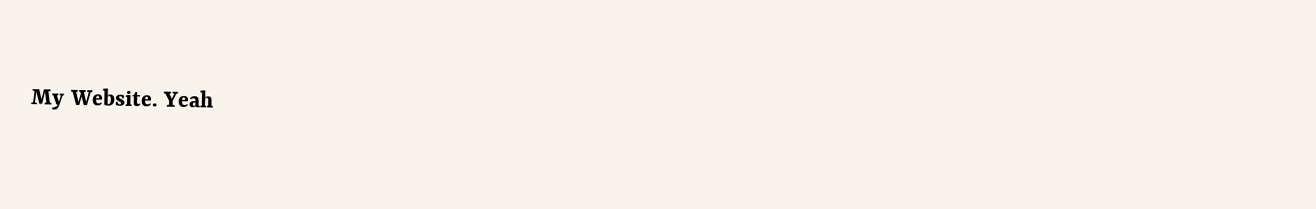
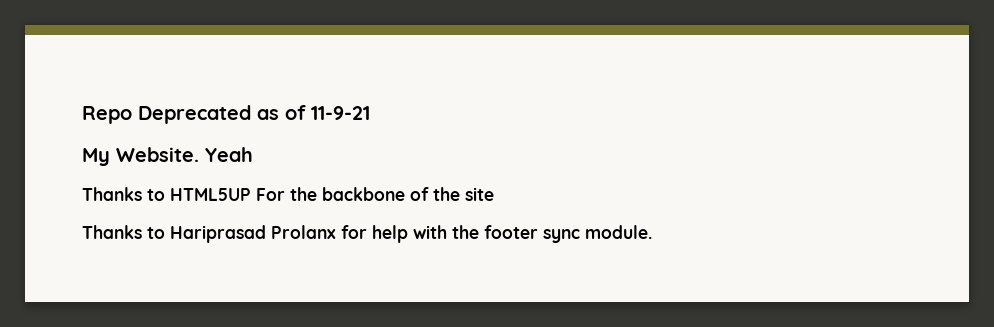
[30,87,215,110] My Website. Yeah -> [82,105,370,124] [82,147,253,166] [82,187,494,201] [82,225,652,243] Repo Deprecated as of 11-9-21 // My Website. Yeah // Thanks to HTML5UP For the backbone of the site // Thanks to Hariprasad Prolanx for help with the footer sync module.

